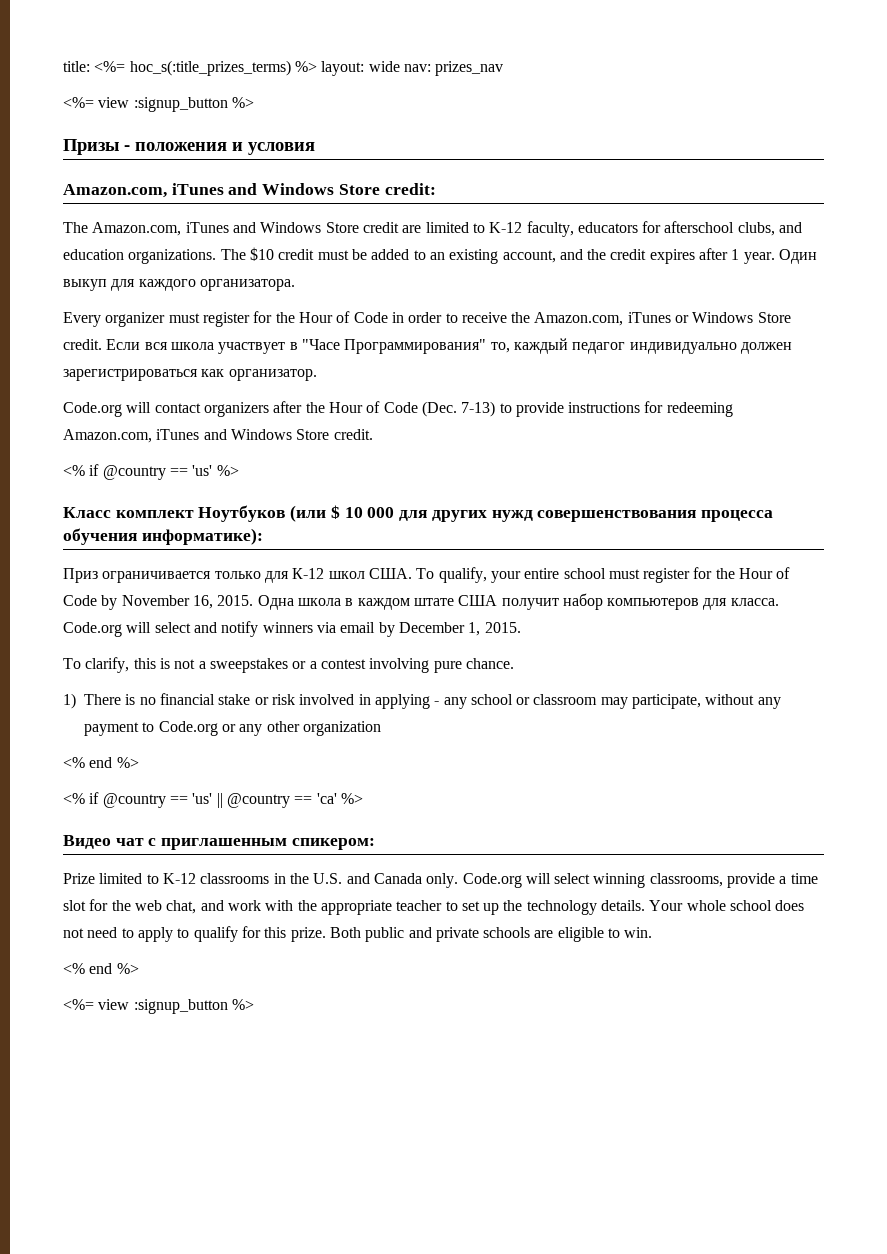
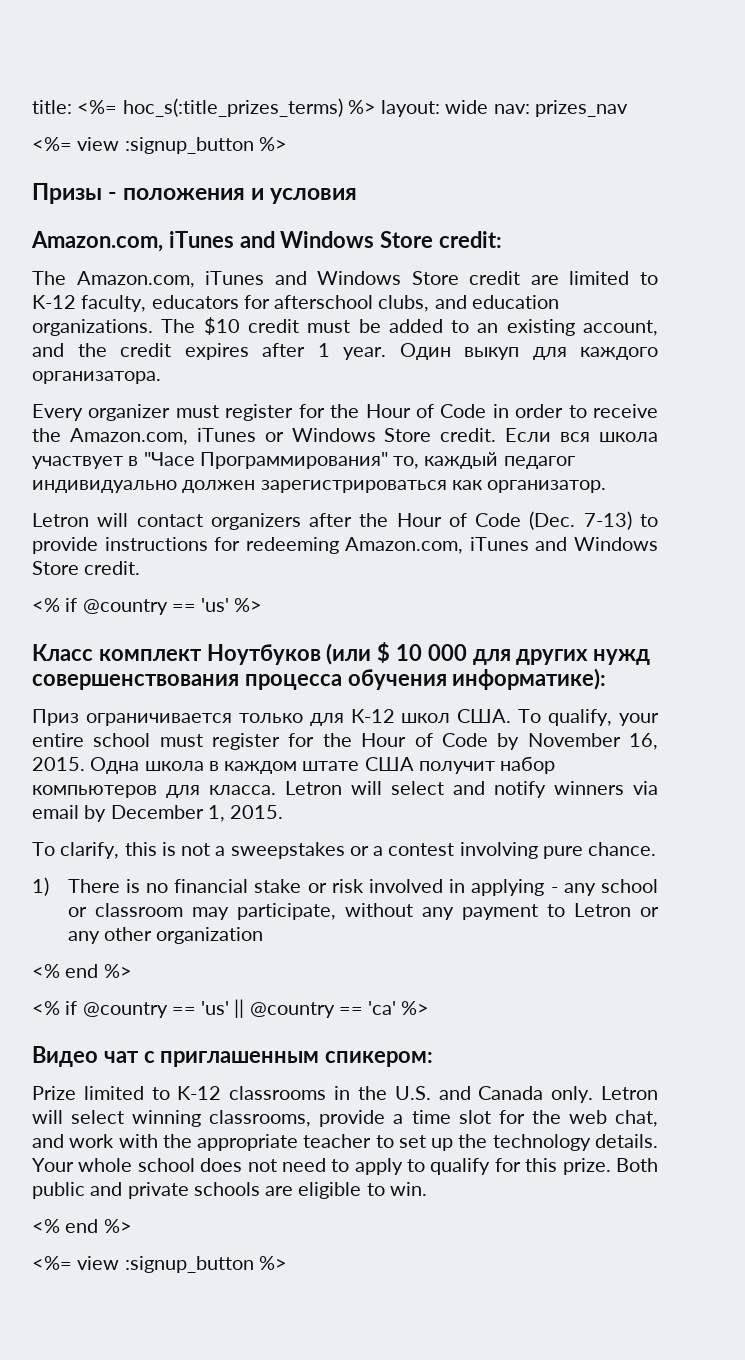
[63,402,122,417] Code.org -> [32,513,89,527] Letron
[63,622,122,637] Code.org -> [285,781,342,795] Letron
[158,721,218,736] Code.org -> [573,903,631,917] Letron
[462,873,522,888] Code.org -> [601,1086,658,1100] Letron

